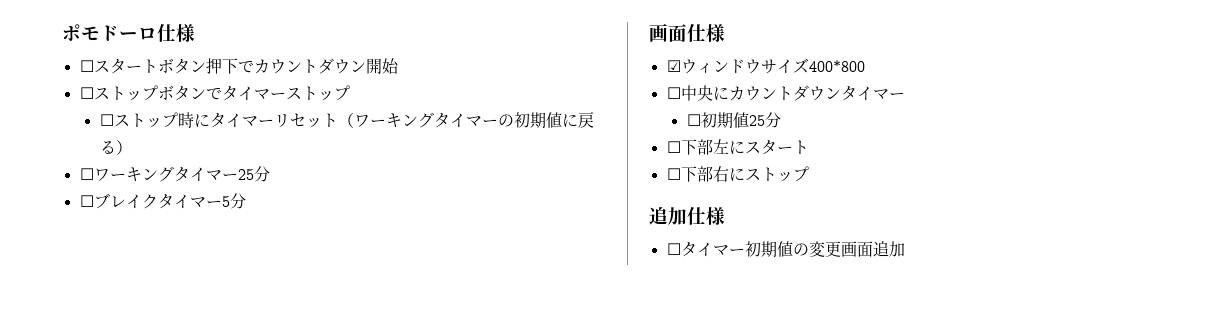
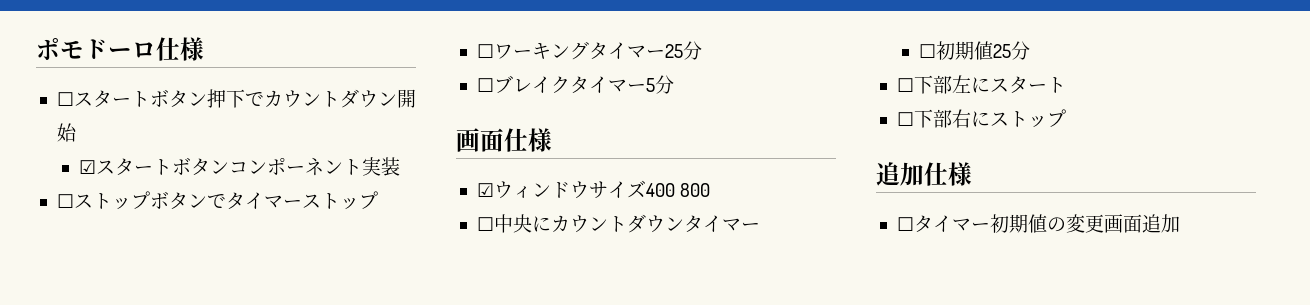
(399, 66) none -> [79,157,401,176] // ☑スタートボタンコンポーネント実装
[99,112,594,128] [99,140,132,155] // ☐ストップ時にタイマーリセット（ワーキングタイマーの初期値に戻る） -> (378, 200) none
[808,60,865,72] 400*800 -> [645,183,711,197] 400 800

